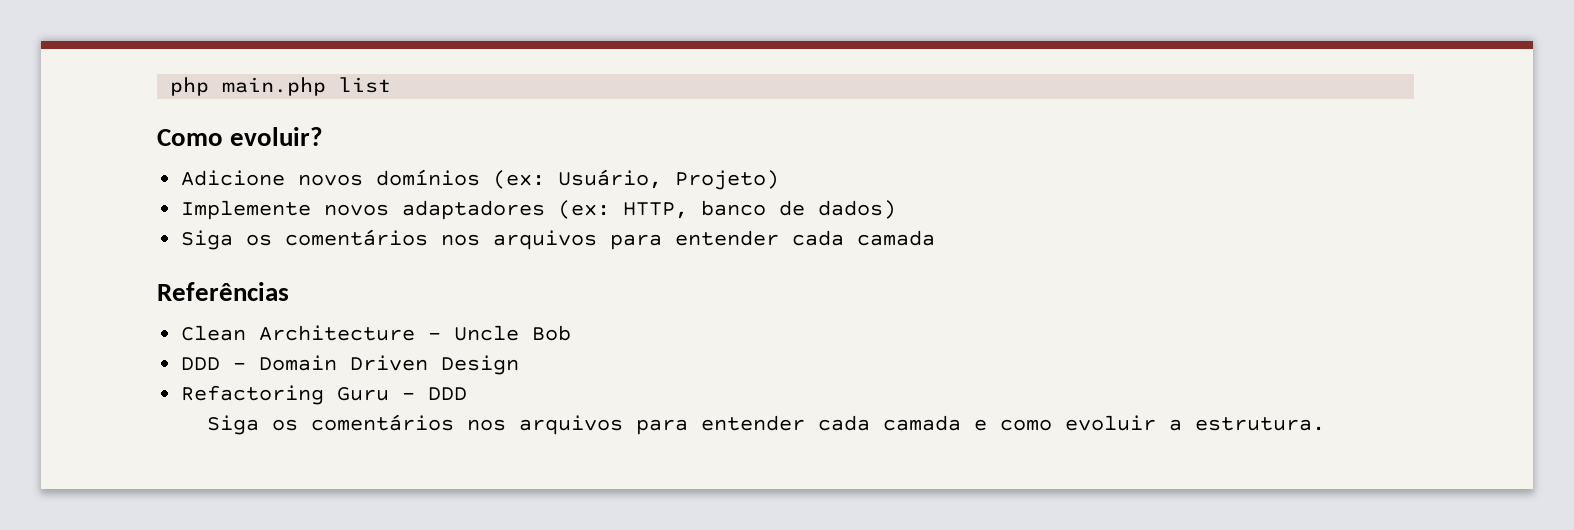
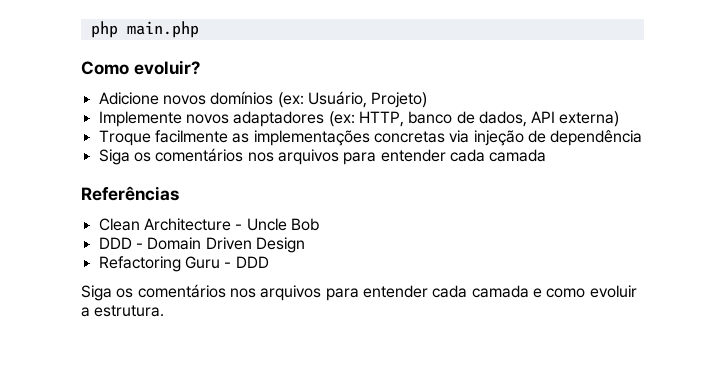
[339,77,392,93] list -> (199, 29) none
[818,200,897,219] dados) -> [478,111,620,127] [98,130,643,146] dados, API externa) // Troque facilmente as implementações concretas via injeção de dependência

